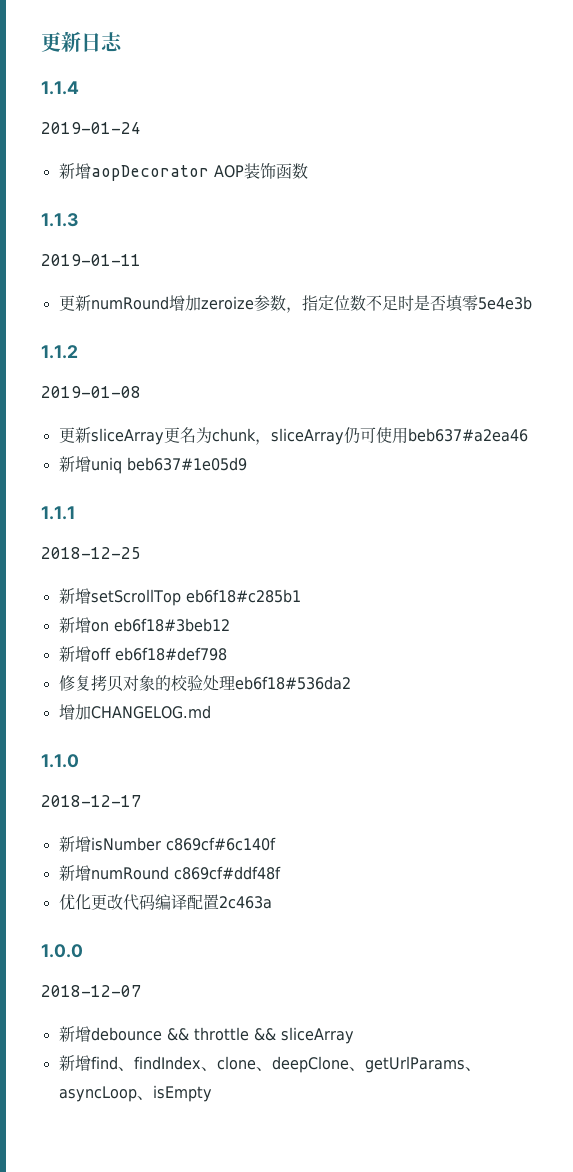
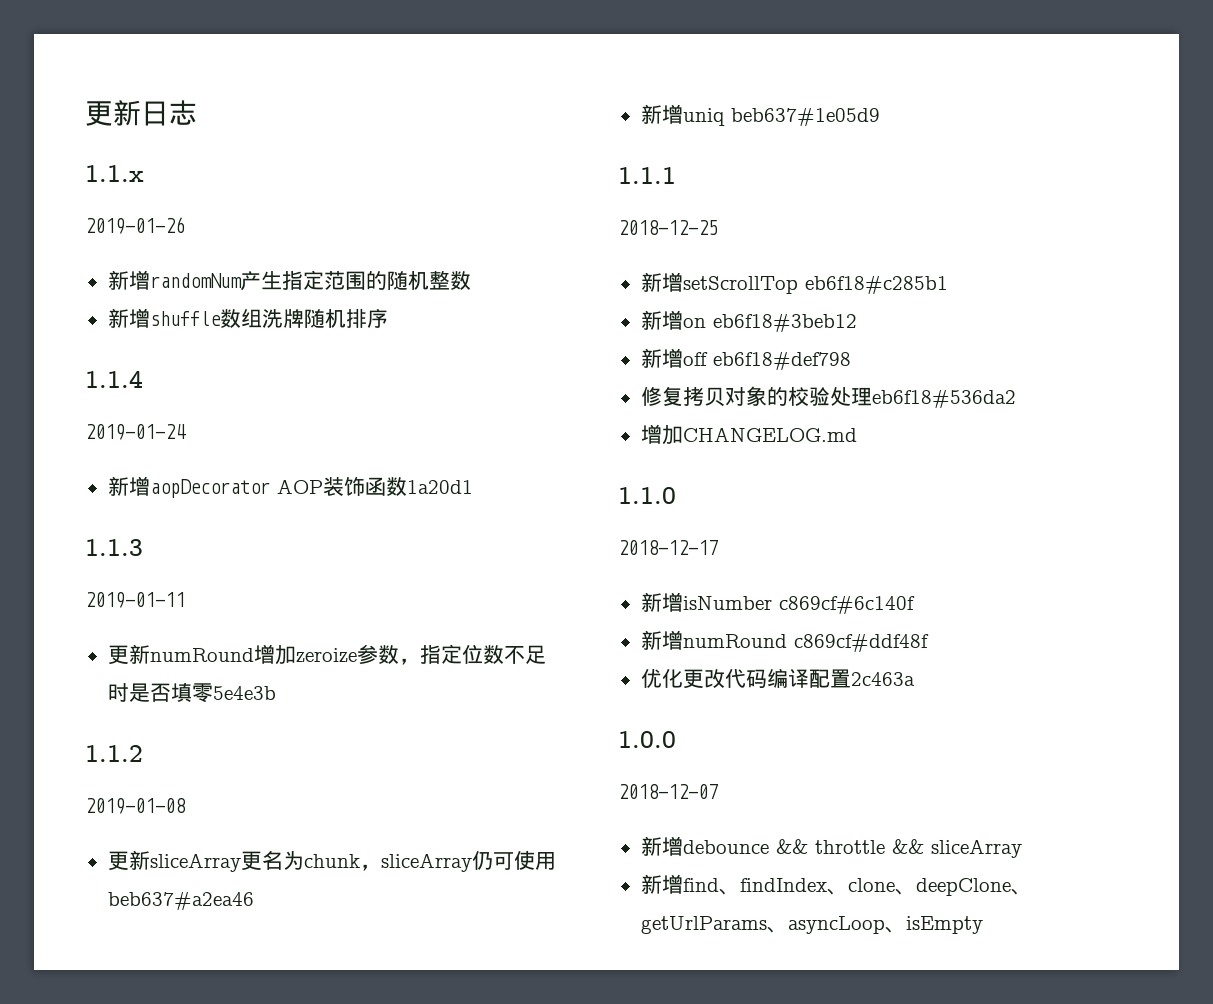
(123, 42) none -> [85,165,144,182] [85,217,185,234] [107,270,471,291] [107,308,388,328] // 1.1.x // 2019-01-26 // 新增randomNum产生指定范围的随机整数 // 新增shuffle数组洗牌随机排序
(308, 171) none -> [406,480,473,494] 1a20d1

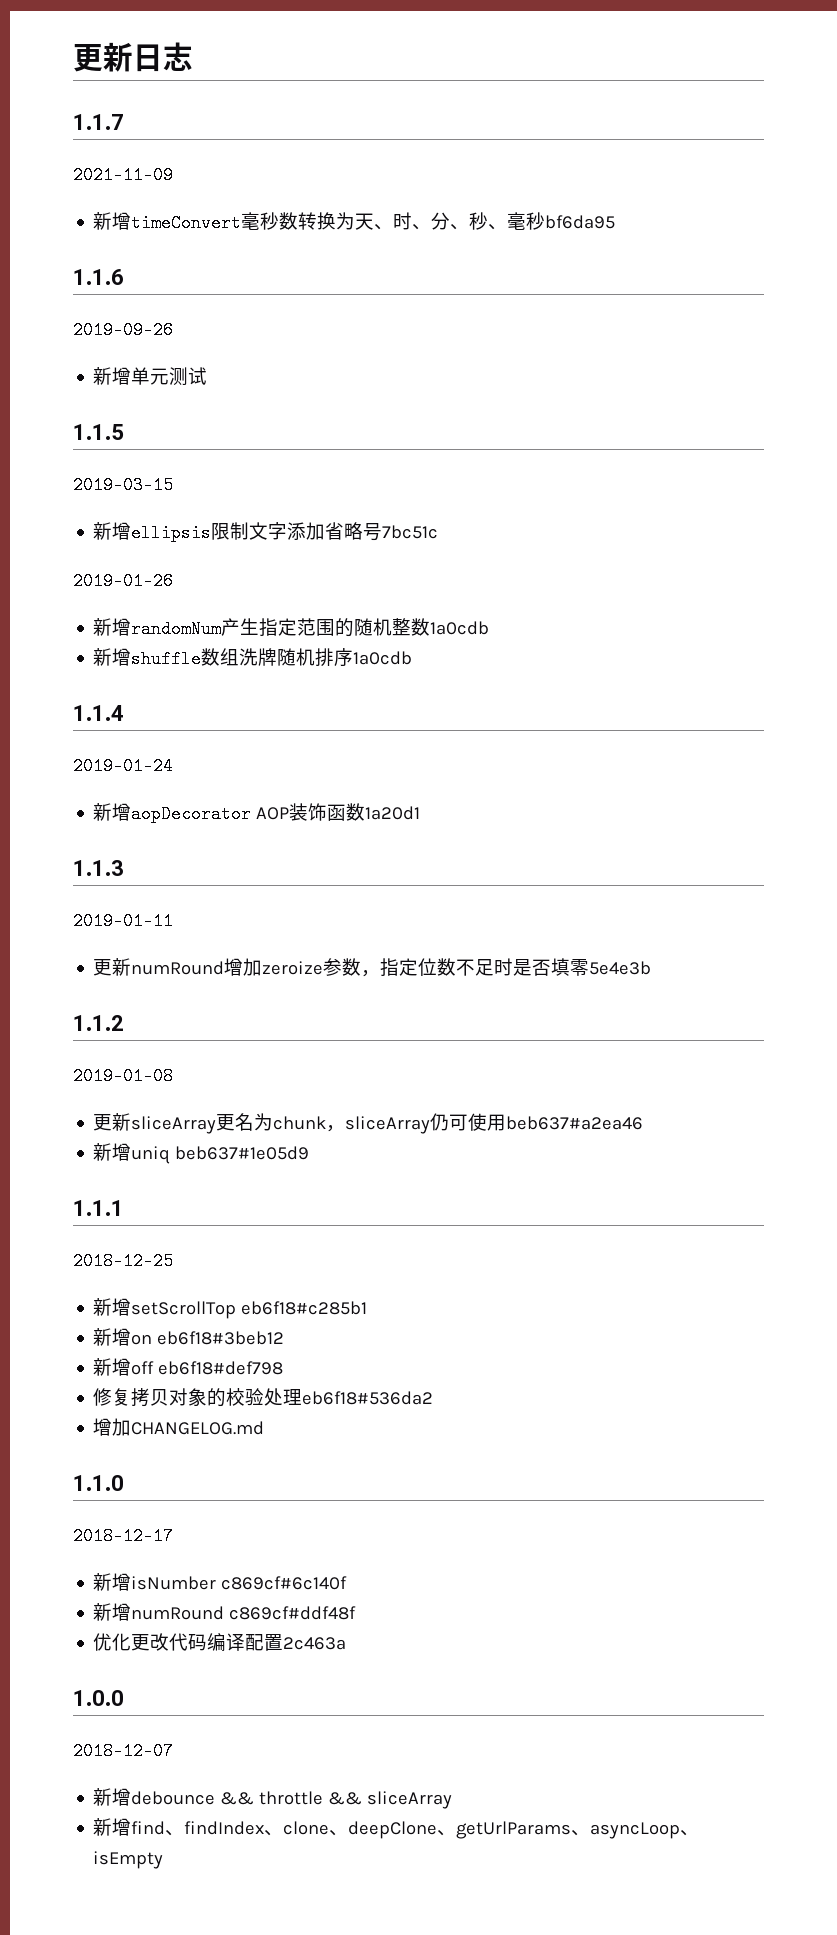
[85,165,144,182] 1.1.x -> [73,114,124,130] [73,166,173,184] [93,212,616,232] [73,269,124,285] [73,321,173,339] [93,367,208,386] [73,424,124,440] [73,476,173,494] [93,522,439,542] 1.1.7 // 2021-11-09 // 新增timeConvert毫秒数转换为天、时、分、秒、毫秒bf6da95 // 1.1.6 // 2019-09-26 // 新增单元测试 // 1.1.5 // 2019-03-15 // 新增ellipsis限制文字添加省略号7bc51c
(471, 280) none -> [430,621,490,635] 1a0cdb
(388, 318) none -> [353,651,413,665] 1a0cdb

